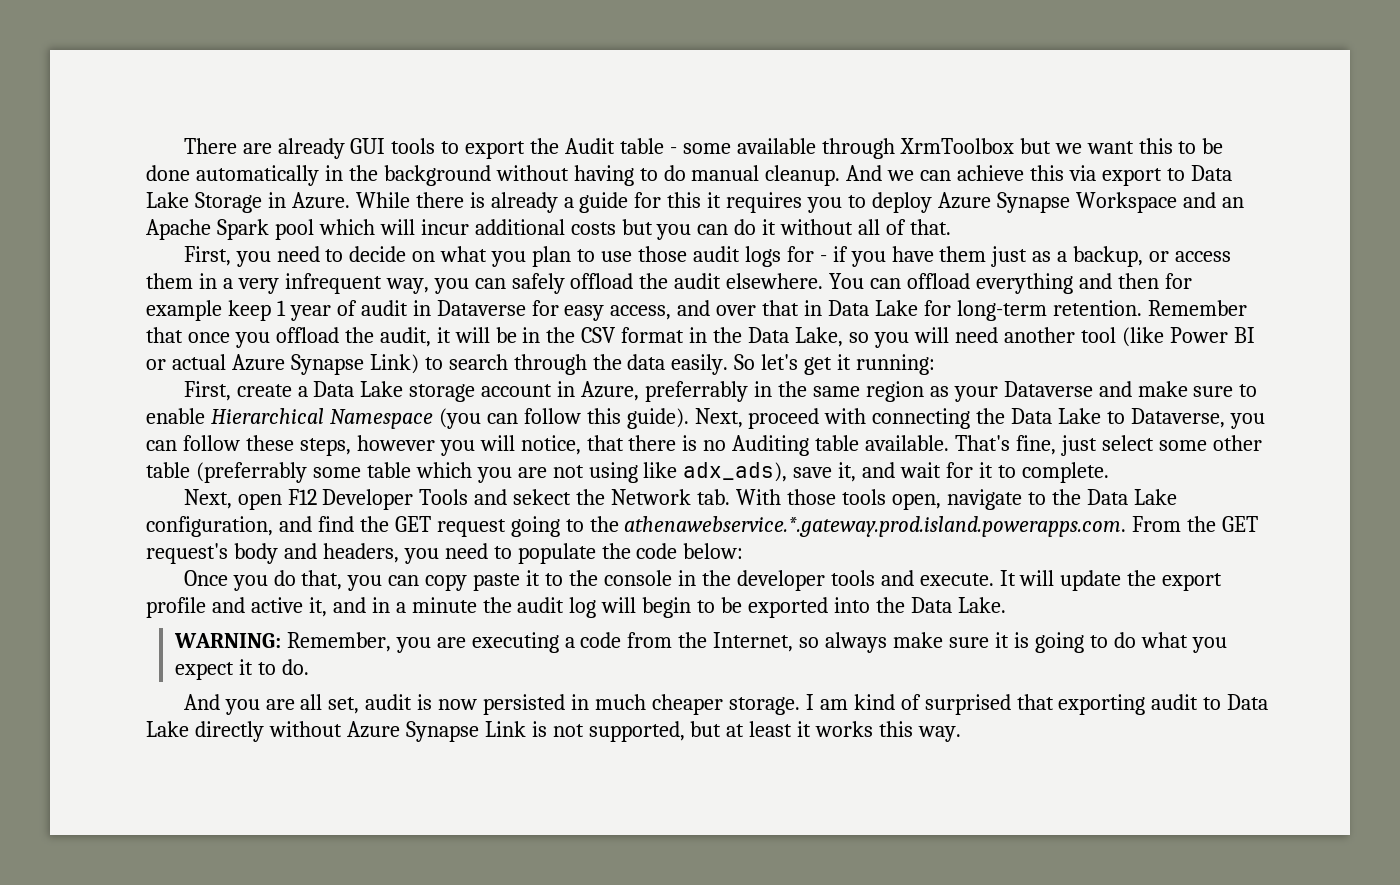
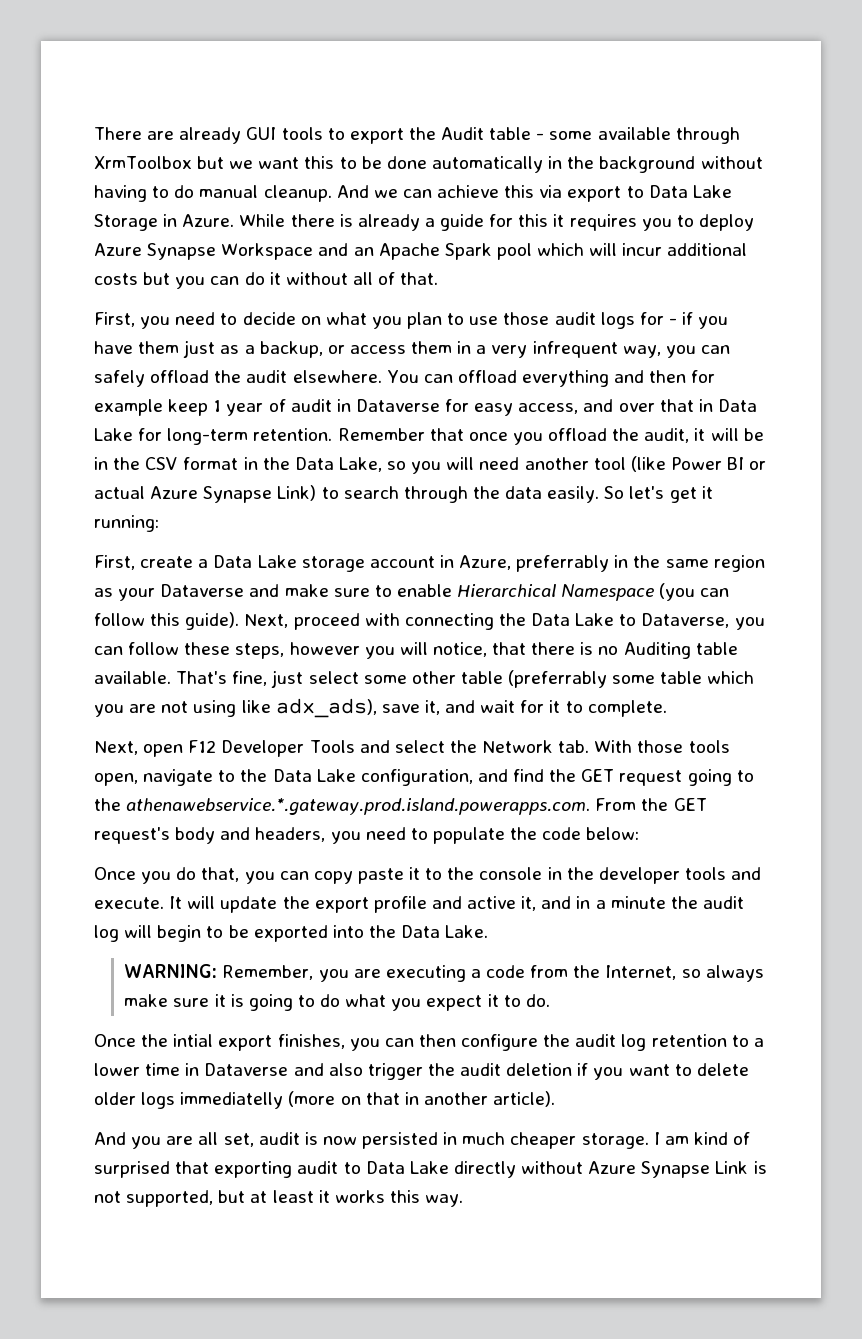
[513,489,572,505] sekect -> [394,740,445,753] select
(309, 667) none -> [94,1034,764,1051] [94,1063,749,1080] [94,1091,556,1109] // Once the intial export finishes, you can then configure the audit log retention to a lower time in Dataverse and also trigger the audit deletion if you want to delete older logs immediatelly (more on that in another article).

